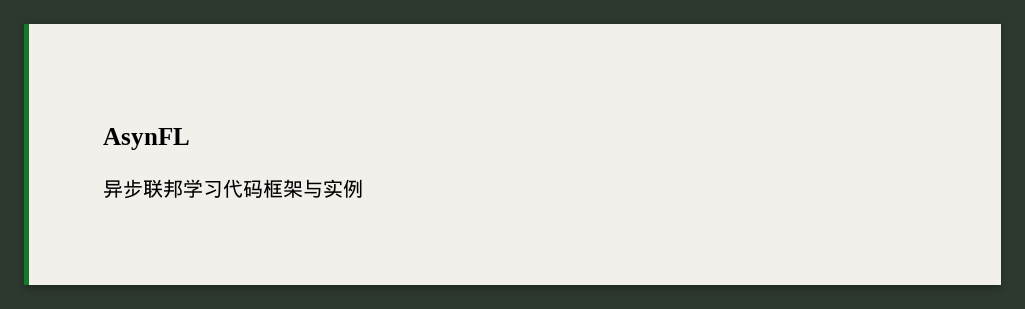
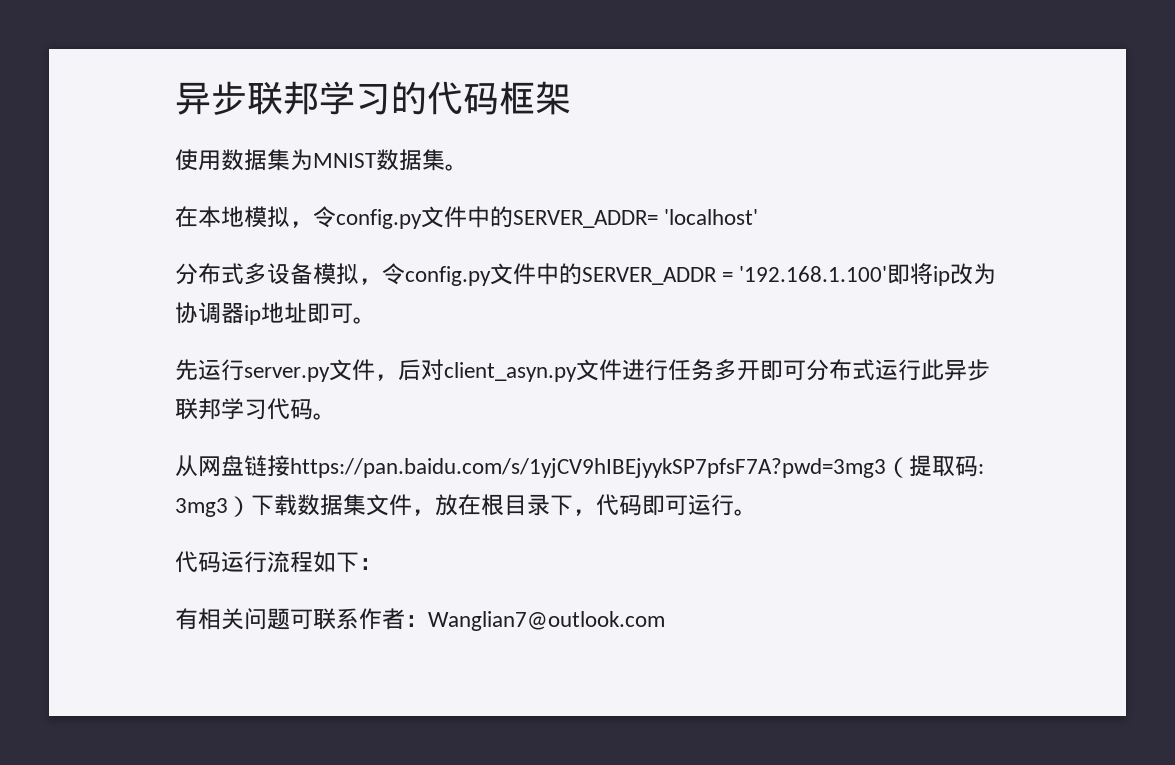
[103,128,190,150] [103,179,363,199] AsynFL // 异步联邦学习代码框架与实例 -> [175,81,571,115] [175,149,468,171] [175,206,759,229] [175,263,997,286] [175,302,376,325] [175,359,990,382] [175,398,336,420] [175,455,984,478] [175,494,757,517] [175,551,382,573] [175,608,665,631] 异步联邦学习的代码框架 // 使用数据集为MNIST数据集。 // 在本地模拟，令config.py文件中的SERVER_ADDR= 'localhost' // 分布式多设备模拟，令config.py文件中的SERVER_ADDR = '192.168.1.100'即将ip改为协调器ip地址即可。 // 先运行server.py文件，后对client_asyn.py文件进行任务多开即可分布式运行此异步联邦学习代码。 // 从网盘链接https://pan.baidu.com/s/1yjCV9hIBEjyykSP7pfsF7A?pwd=3mg3（提取码: 3mg3）下载数据集文件，放在根目录下，代码即可运行。 // 代码运行流程如下： // 有相关问题可联系作者：Wanglian7@outlook.com

